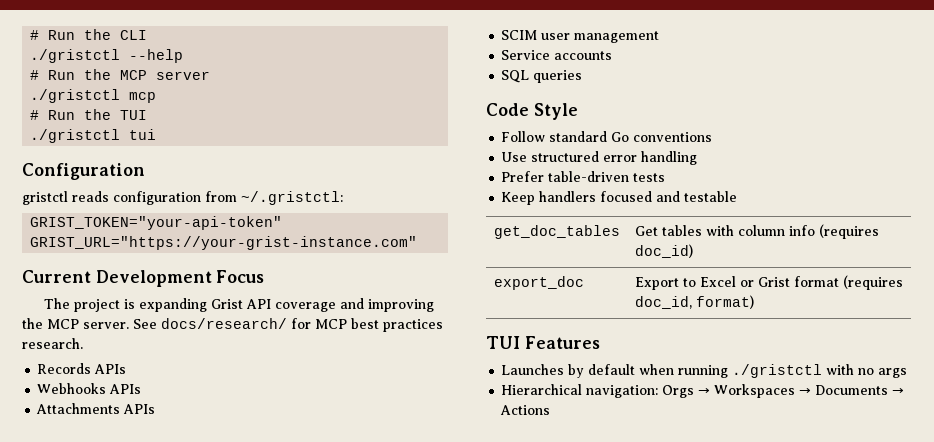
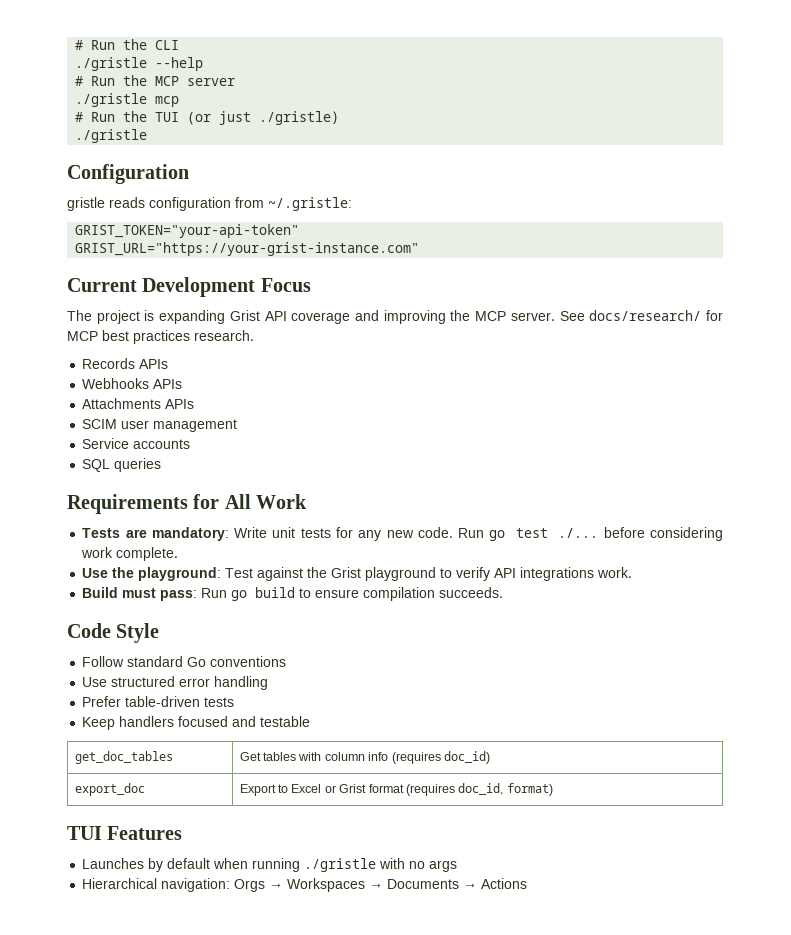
[30,49,121,63] ./gristctl -> [75,57,148,71] ./gristle
[30,89,121,103] ./gristctl -> [75,93,148,107] ./gristle
[30,129,157,143] // ./gristctl tui -> [187,111,340,125] [75,129,148,143] (or just ./gristle) // ./gristle
[22,191,68,205] gristctl -> [67,197,105,211] gristle
[241,191,343,205] ~/.gristctl: -> [268,197,352,211] ~/.gristle:
(583, 76) none -> [67,494,308,514] [82,527,723,541] [81,547,179,561] [82,567,633,581] [82,587,504,601] // Requirements for All Work // Tests are mandatory: Write unit tests for any new code. Run go test ./... before considering work complete. // Use the playground: Test against the Grist playground to verify API integrations work. // Build must pass: Run go build to ensure compilation succeeds.
[732,364,823,378] ./gristctl -> [304,858,377,872] ./gristle

